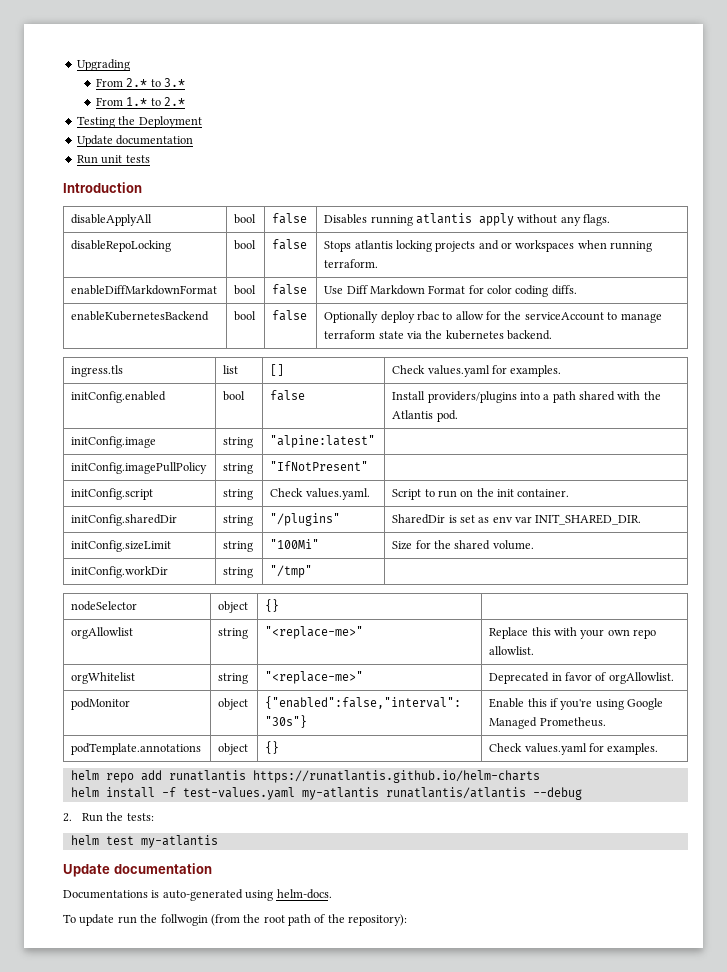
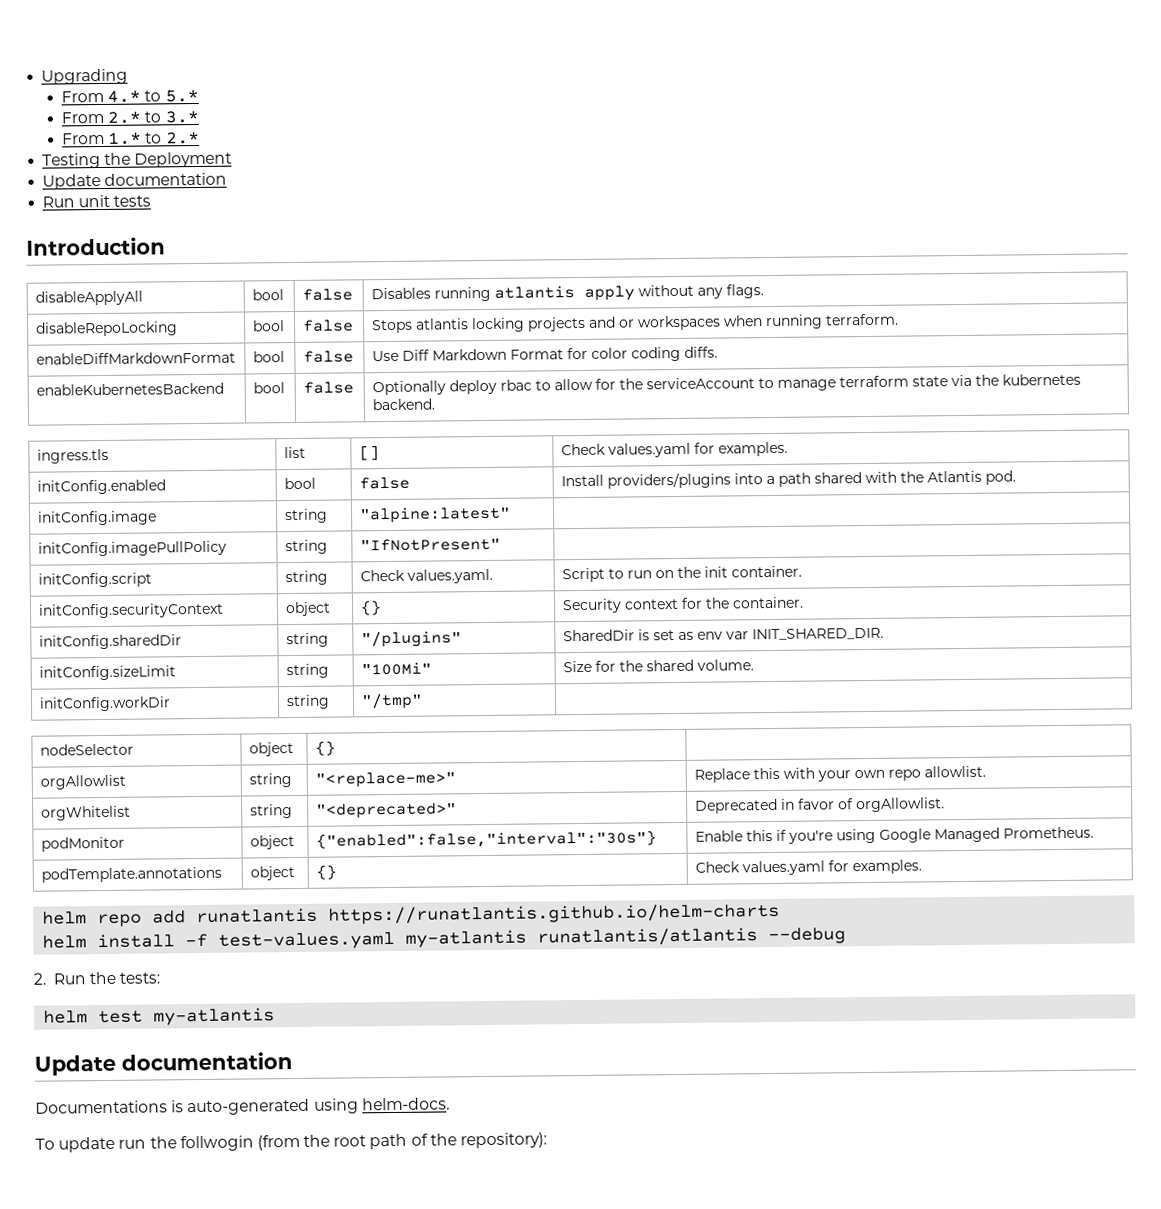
(130, 65) none -> [61,89,199,103] // From 4.* to 5.*
(570, 493) none -> [37,602,224,619] [284,601,331,617] [359,600,382,616] [561,596,804,614] // initConfig.securityContext | object | {} | Security context for the container.
[265,671,364,684] "<replace-me>" -> [315,802,457,819] "<deprecated>"

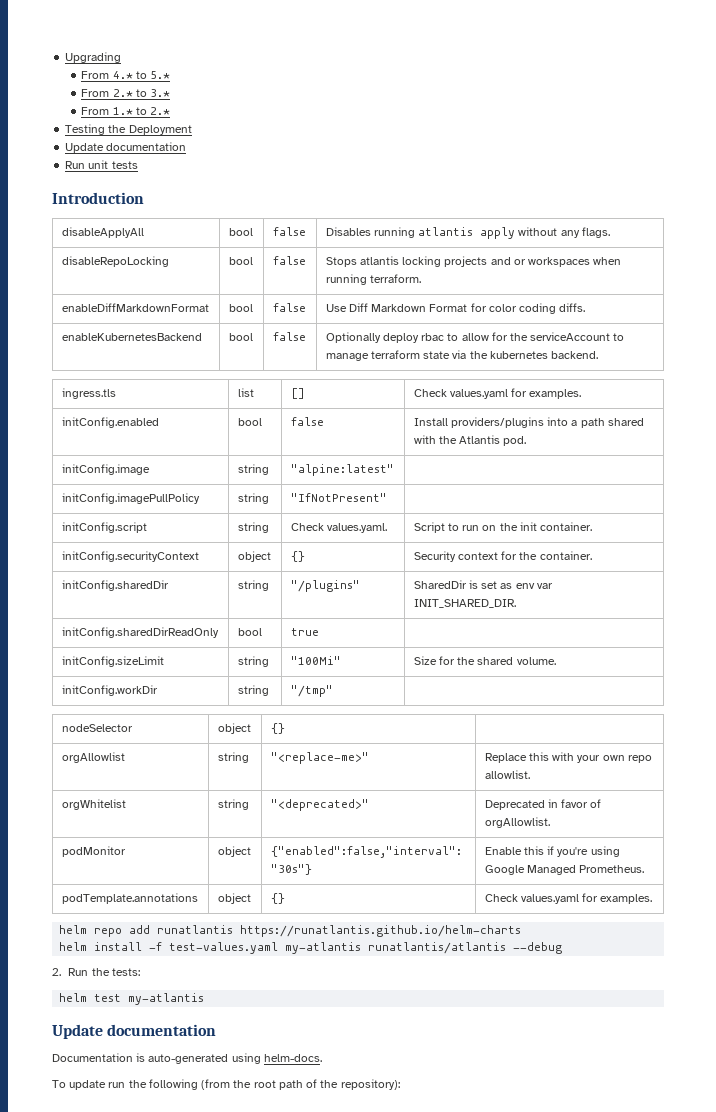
(884, 634) none -> [61,627,219,638] [237,628,262,636] [290,628,319,636] // initConfig.sharedDirReadOnly | bool | true |
[35,1100,168,1114] Documentations -> [52,1053,133,1062] Documentation
[179,1135,254,1152] follwogin -> [148,1079,198,1090] following

